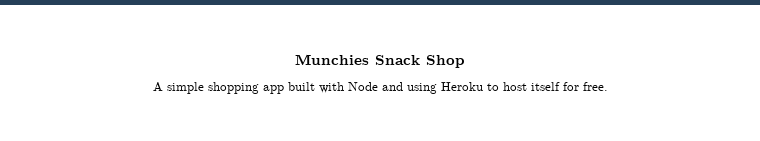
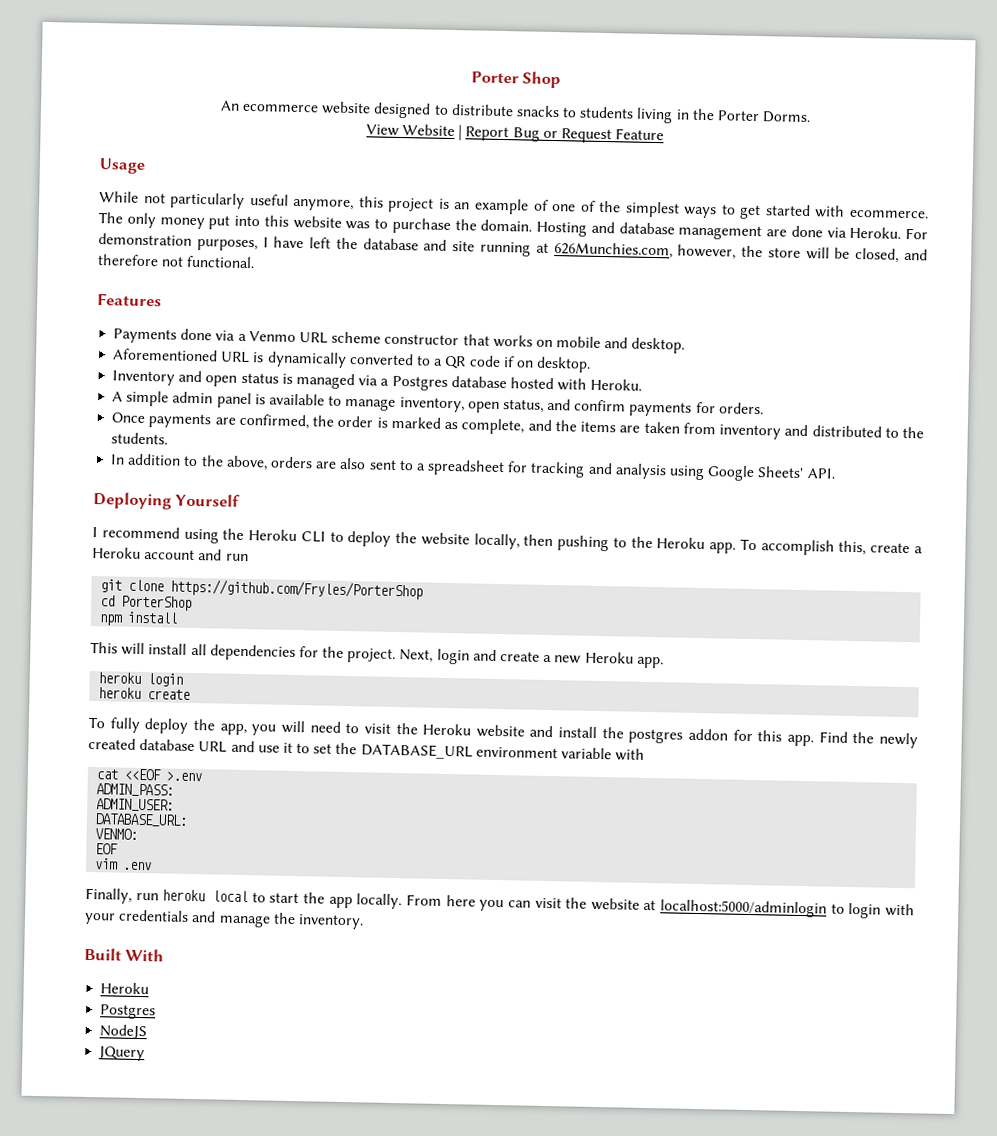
[295,54,420,65] Munchies Snack -> [470,71,519,84] Porter
[152,82,608,94] A simple shopping app built with Node and using Heroku to host itself for free. -> [219,100,812,124] [365,124,665,144] [99,158,145,174] [99,191,929,220] [98,212,928,241] [98,233,929,263] [97,254,256,269] [97,293,162,307] [113,328,686,354] [113,348,592,373] [112,370,643,391] [112,390,764,417] [111,412,924,440] [111,432,169,445] [110,453,836,482] [93,491,241,510] [92,526,924,556] [92,546,249,562] [100,578,424,600] [100,595,193,611] [99,611,179,626] [90,641,664,669] [98,672,184,687] [98,687,191,700] [88,716,919,749] [88,737,646,761] [96,768,203,782] [96,783,175,797] [96,798,175,812] [95,813,189,827] [95,828,139,840] [95,843,119,855] [94,858,153,871] [85,887,916,919] [84,909,364,930] [84,947,165,962] [100,982,150,995] [100,1004,157,1020] [99,1024,148,1040] [98,1046,146,1062] An ecommerce website designed to distribute snacks to students living in the Porter Dorms. // View Website | Report Bug or Request Feature // Usage // While not particularly useful anymore, this project is an example of one of the simplest ways to get started with ecommerce. The only money put into this website was to purchase the domain. Hosting and database management are done via Heroku. For demonstration purposes, I have left the database and site running at 626Munchies.com, however, the store will be closed, and therefore not functional. // Features // Payments done via a Venmo URL scheme constructor that works on mobile and desktop. // Aforementioned URL is dynamically converted to a QR code if on desktop. // Inventory and open status is managed via a Postgres database hosted with Heroku. // A simple admin panel is available to manage inventory, open status, and confirm payments for orders. // Once payments are confirmed, the order is marked as complete, and the items are taken from inventory and distributed to the students. // In addition to the above, orders are also sent to a spreadsheet for tracking and analysis using Google Sheets' API. // Deploying Yourself // I recommend using the Heroku CLI to deploy the website locally, then pushing to the Heroku app. To accomplish this, create a Heroku account and run // git clone https://github.com/Fryles/PorterShop // cd PorterShop // npm install // This will install all dependencies for the project. Next, login and create a new Heroku app. // heroku login // heroku create // To fully deploy the app, you will need to visit the Heroku website and install the postgres addon for this app. Find the newly created database URL and use it to set the DATABASE_URL environment variable with // cat <<EOF >.env // ADMIN_PASS: // ADMIN_USER: // DATABASE_URL: // VENMO: // EOF // vim .env // Finally, run heroku local to start the app locally. From here you can visit the website at localhost:5000/adminlogin to login with your credentials and manage the inventory. // Built With // Heroku // Postgres // NodeJS // JQuery

